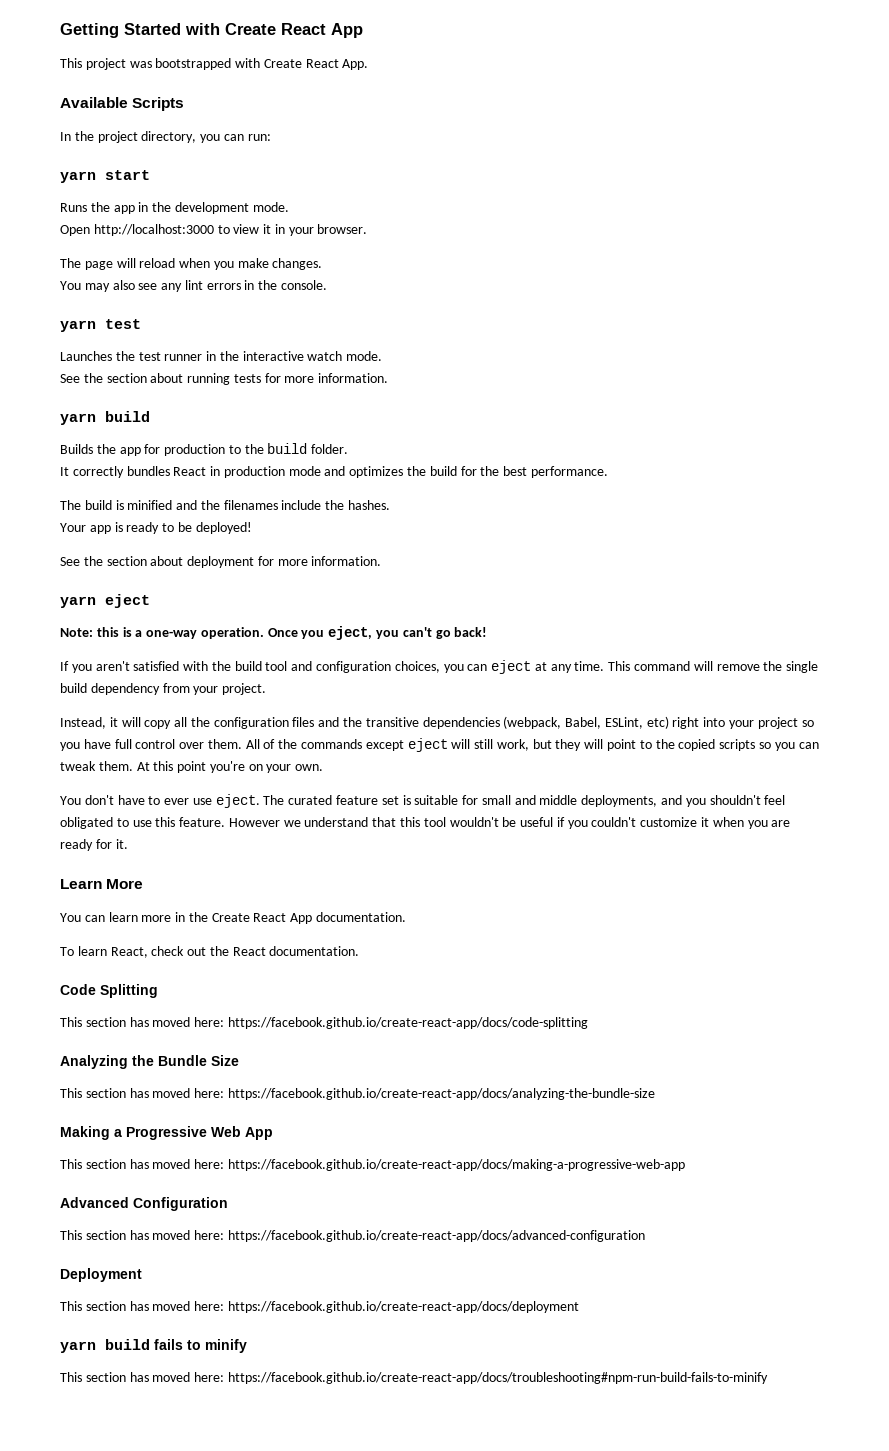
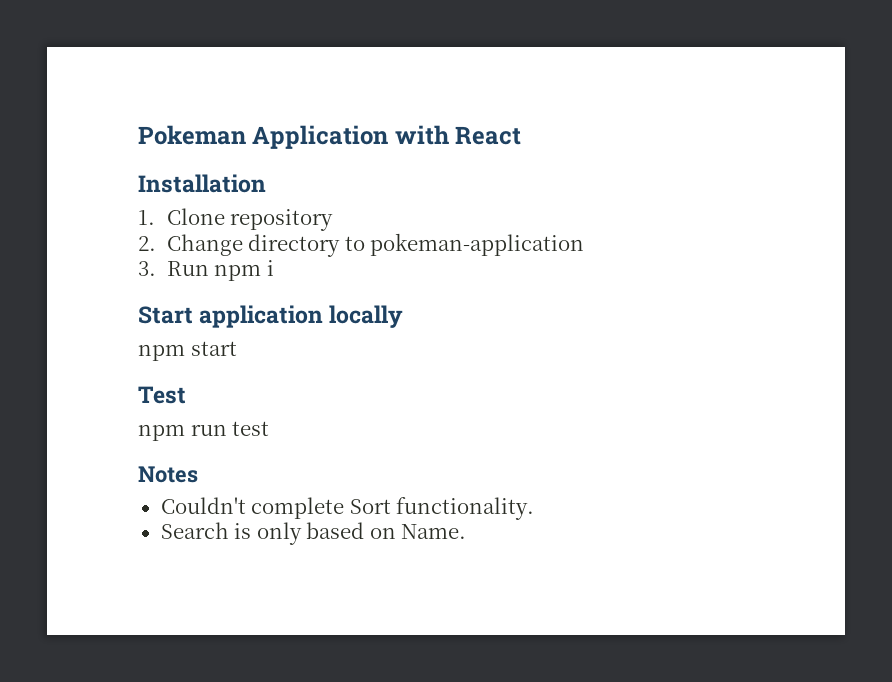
[60,23,363,38] [60,58,369,70] [60,97,185,111] [60,131,271,143] [60,170,150,183] [60,202,289,214] [60,224,368,236] [60,258,323,270] [60,280,328,292] [60,319,141,332] [60,351,383,361] [60,373,389,385] [60,411,150,425] [60,443,349,456] [60,466,608,478] [60,500,391,510] [60,522,252,534] [60,556,382,568] [60,594,150,608] [60,626,488,640] [60,660,819,674] [60,683,267,695] [60,716,814,729] [60,738,819,752] [60,761,324,773] [60,794,786,808] [60,817,791,829] [60,839,128,851] [60,879,144,889] [60,912,407,924] [60,946,360,958] [60,984,158,998] [60,1017,588,1029] [60,1055,239,1069] [60,1088,655,1100] [60,1126,273,1140] [60,1159,685,1171] [60,1197,228,1211] [60,1230,645,1242] [60,1268,142,1282] [60,1301,579,1313] [60,1339,247,1353] [60,1372,768,1384] Getting Started with Create React App // This project was bootstrapped with Create React App. // Available Scripts // In the project directory, you can run: // yarn start // Runs the app in the development mode. // Open http://localhost:3000 to view it in your browser. // The page will reload when you make changes. // You may also see any lint errors in the console. // yarn test // Launches the test runner in the interactive watch mode. // See the section about running tests for more information. // yarn build // Builds the app for production to the build folder. // It correctly bundles React in production mode and optimizes the build for the best performance. // The build is minified and the filenames include the hashes. // Your app is ready to be deployed! // See the section about deployment for more information. // yarn eject // Note: this is a one-way operation. Once you eject, you can't go back! // If you aren't satisfied with the build tool and configuration choices, you can eject at any time. This command will remove the single build dependency from your project. // Instead, it will copy all the configuration files and the transitive dependencies (webpack, Babel, ESLint, etc) right into your project so you have full control over them. All of the commands except eject will still work, but they will point to the copied scripts so you can tweak them. At this point you're on your own. // You don't have to ever use eject. The curated feature set is suitable for small and middle deployments, and you shouldn't feel obligated to use this feature. However we understand that this tool wouldn't be useful if you couldn't customize it when you are ready for it. // Learn More // You can learn more in the Create React App documentation. // To learn React, check out the React documentation. // Code Splitting // This section has moved here: https://facebook.github.io/create-react-app/docs/code-splitting // Analyzing the Bundle Size // This section has moved here: https://facebook.github.io/create-react-app/docs/analyzing-the-bundle-size // Making a Progressive Web App // This section has moved here: https://facebook.github.io/create-react-app/docs/making-a-progressive-web-app // Advanced Configuration // This section has moved here: https://facebook.github.io/create-react-app/docs/advanced-configuration // Deployment // This section has moved here: https://facebook.github.io/create-react-app/docs/deployment // yarn build fails to minify // This section has moved here: https://facebook.github.io/create-react-app/docs/troubleshooting#npm-run-build-fails-to-minify -> [138,125,522,149] [138,174,266,193] [138,208,334,231] [138,233,585,257] [138,260,274,281] [138,305,404,328] [138,341,237,361] [138,386,186,404] [138,421,270,441] [138,466,198,483] [160,497,535,520] [160,522,467,545] Pokeman Application with React // Installation // 1. Clone repository // 2. Change directory to pokeman-application // 3. Run npm i // Start application locally // npm start // Test // npm run test // Notes // Couldn't complete Sort functionality. // Search is only based on Name.

